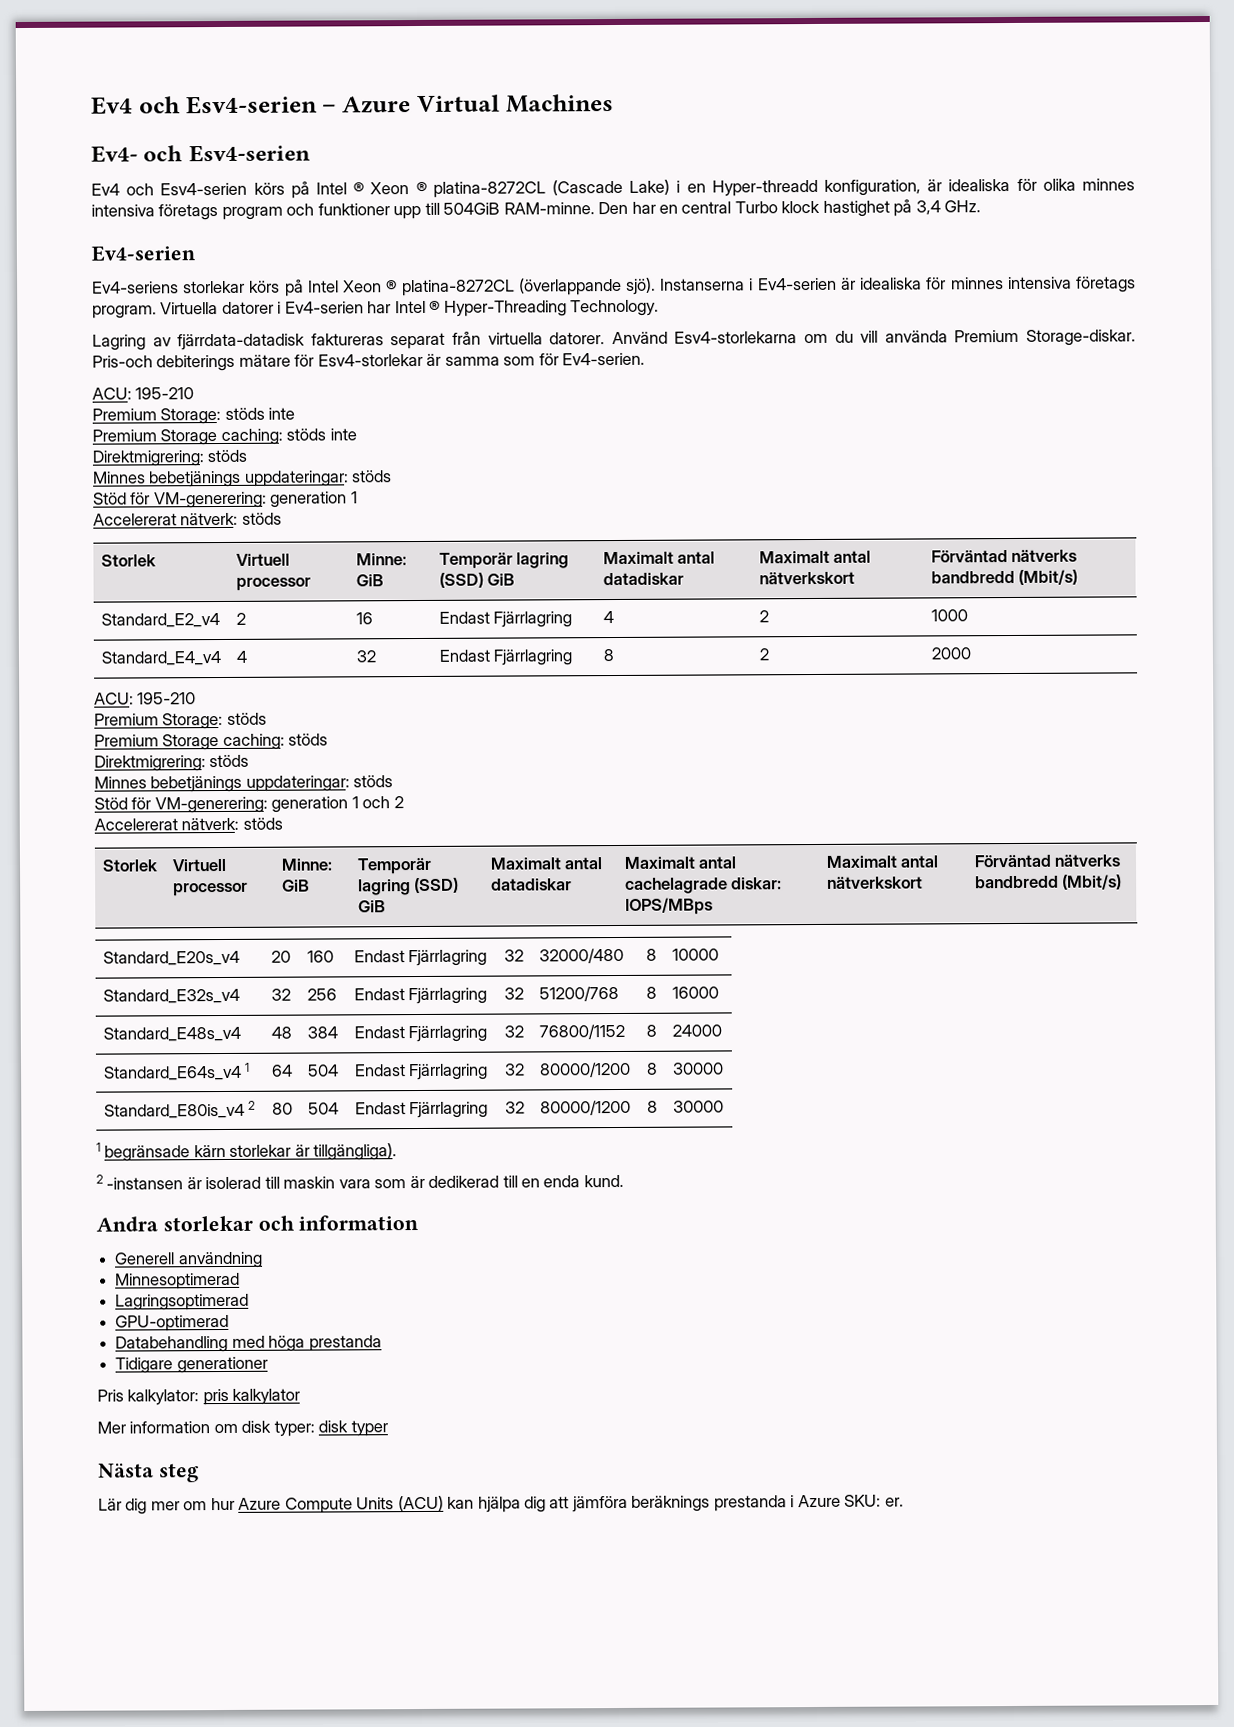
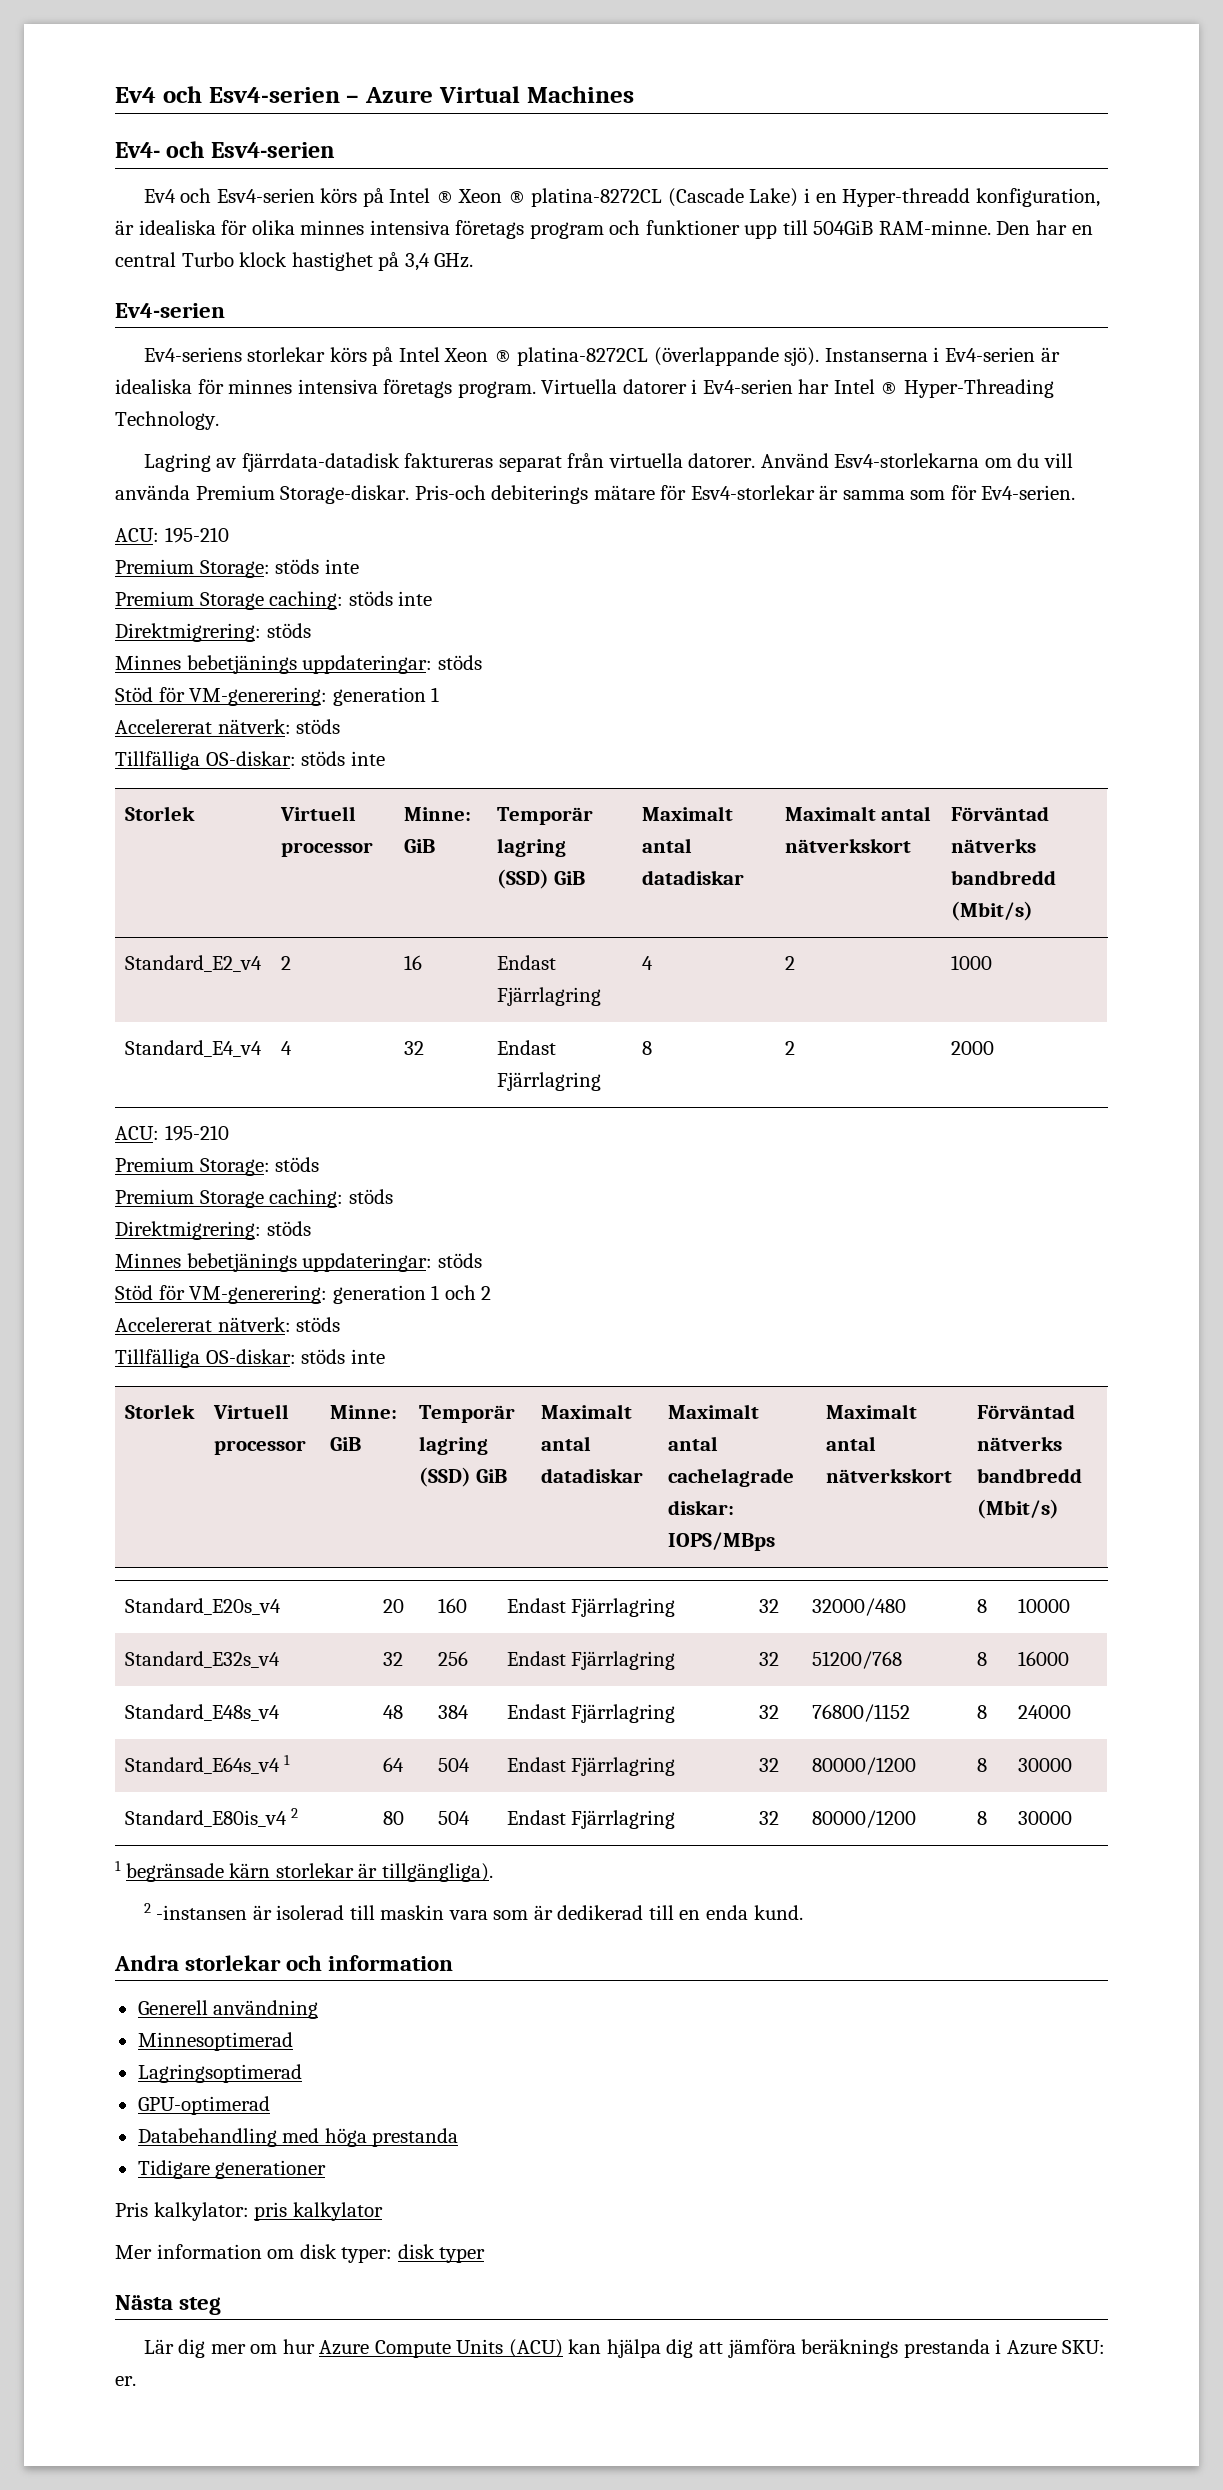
(282, 518) none -> [115,751,385,770] // Tillfälliga OS-diskar: stöds inte
(283, 823) none -> [115,1349,385,1368] // Tillfälliga OS-diskar: stöds inte

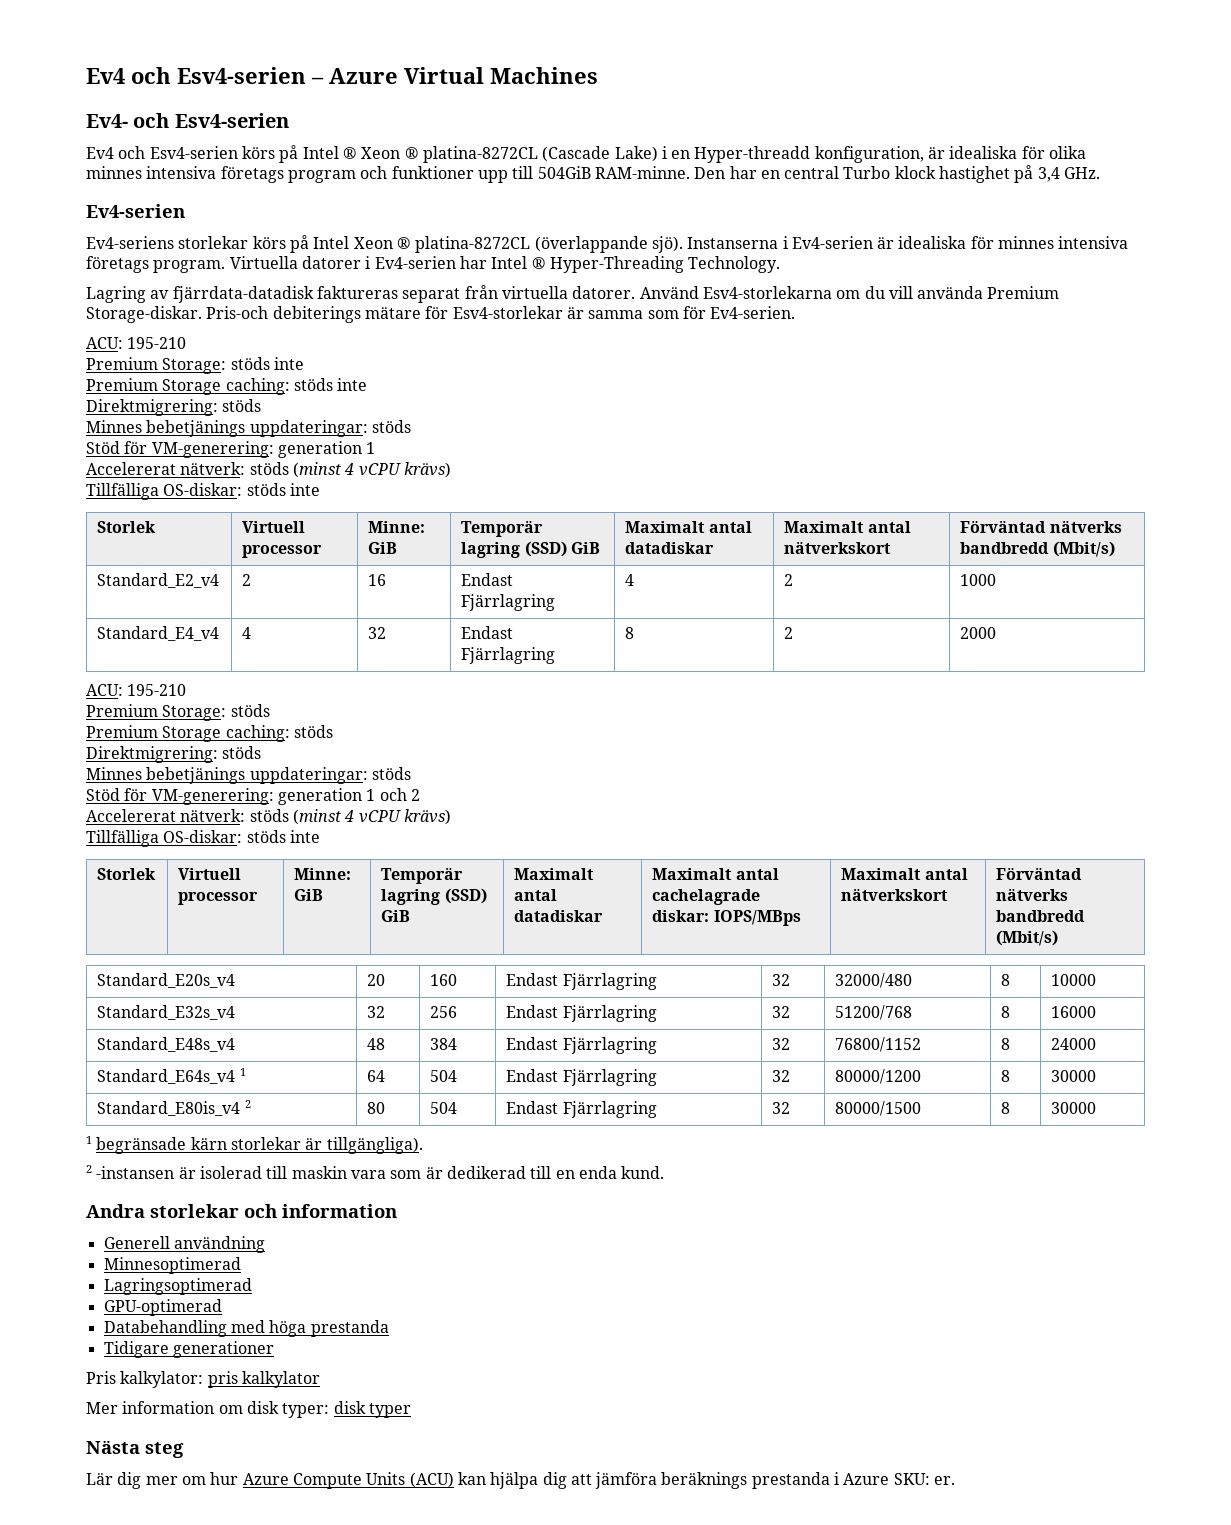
(341, 726) none -> [292,462,451,478] (minst 4 vCPU krävs)
(341, 1324) none -> [292,809,451,825] (minst 4 vCPU krävs)
[811,1810,916,1828] 80000/1200 -> [835,1101,922,1116] 80000/1500

